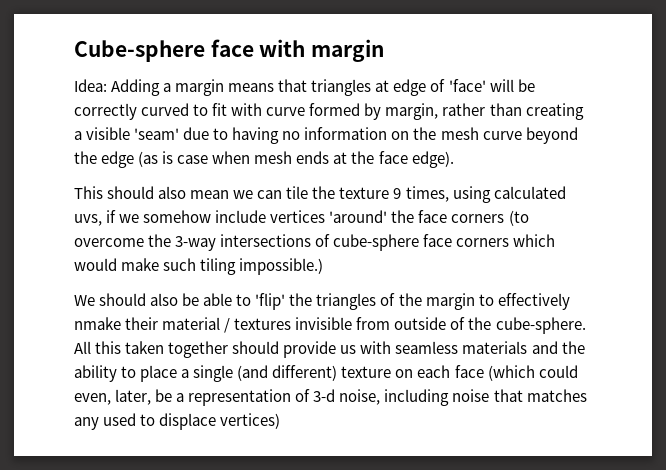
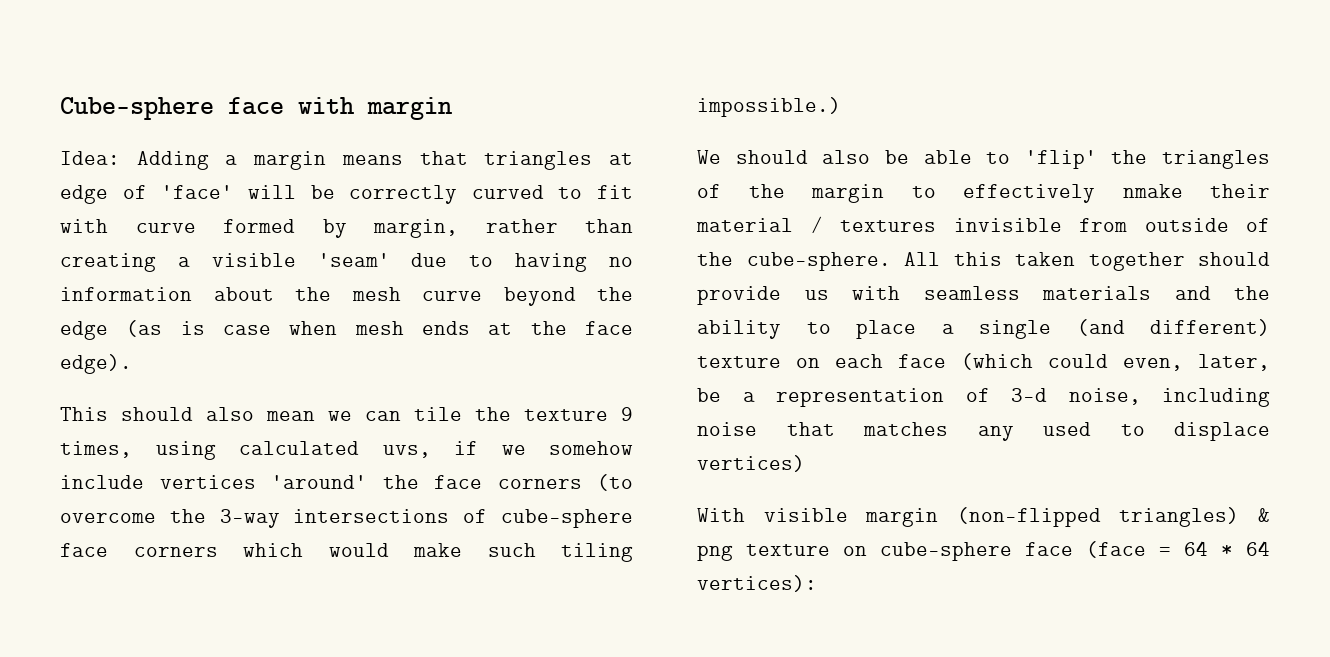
[391,131,410,140] on -> [213,287,274,301] about
(281, 421) none -> [697,507,1270,527] [697,541,1270,561] [697,575,817,592] // With visible margin (non-flipped triangles) & png texture on cube-sphere face (face = 64 * 64 vertices):

